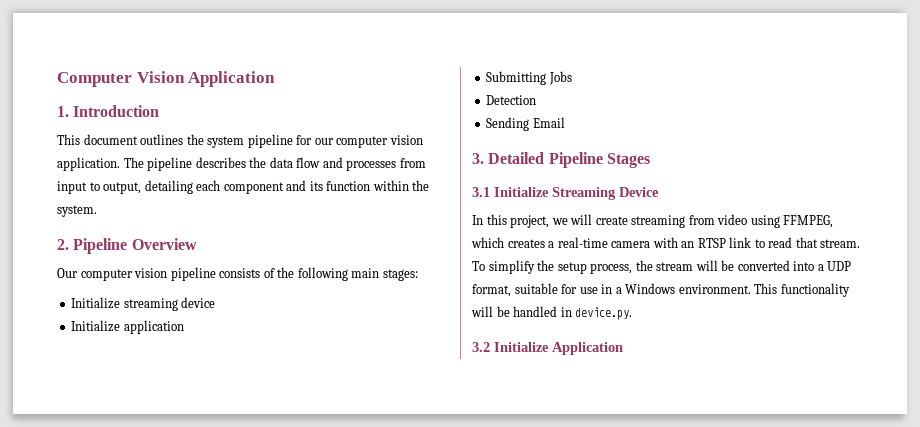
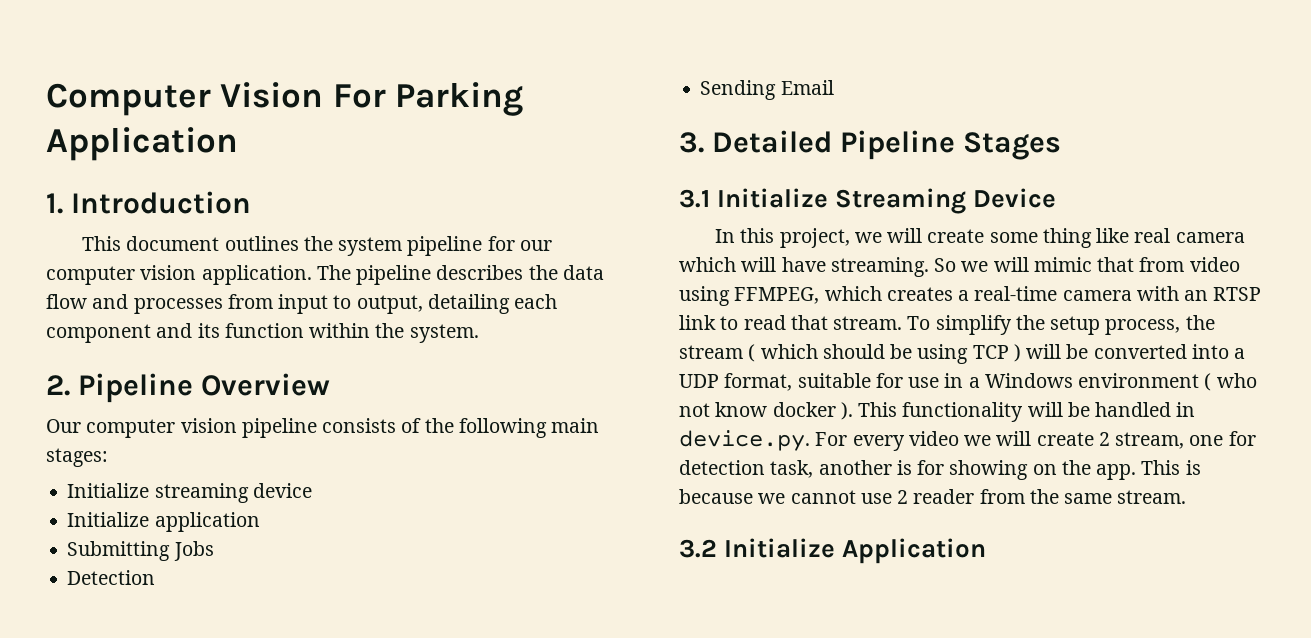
(185, 77) none -> [332,82,524,116] For Parking
[631,215,686,228] streaming -> [989,228,1245,248] [679,257,1135,277] some thing like real camera which will have streaming. So we will mimic that
(694, 266) none -> [748,344,1021,364] ( which should be using TCP )
[678,284,751,294] environment. -> [1078,373,1257,391] [679,402,853,420] environment ( who not know docker ).
(633, 313) none -> [815,431,1256,451] [679,460,1201,480] [679,489,1187,504] For every video we will create 2 stream, one for detection task, another is for showing on the app. This is because we cannot use 2 reader from the same stream.

